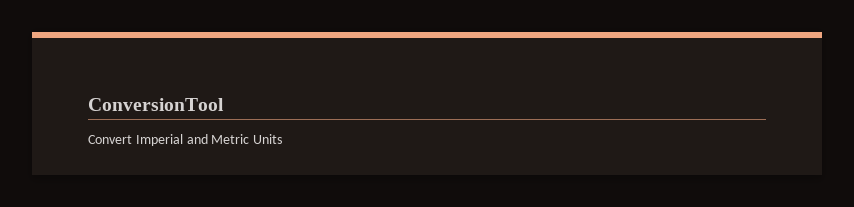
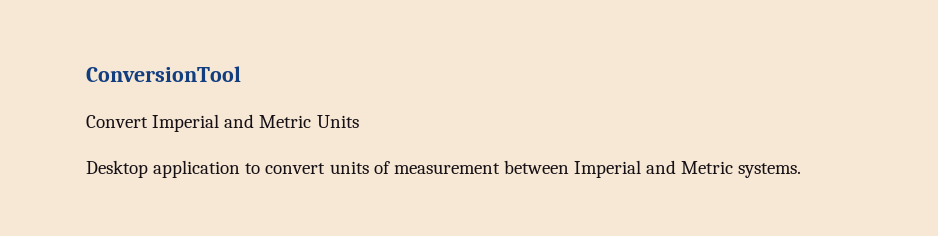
(283, 139) none -> [86,160,802,178] // Desktop application to convert units of measurement between Imperial and Metric systems.

